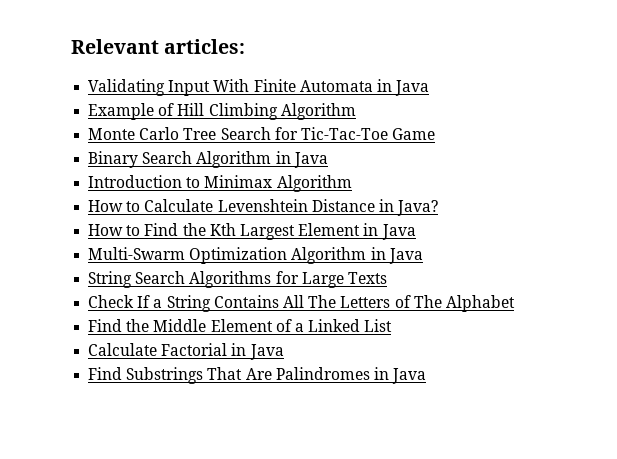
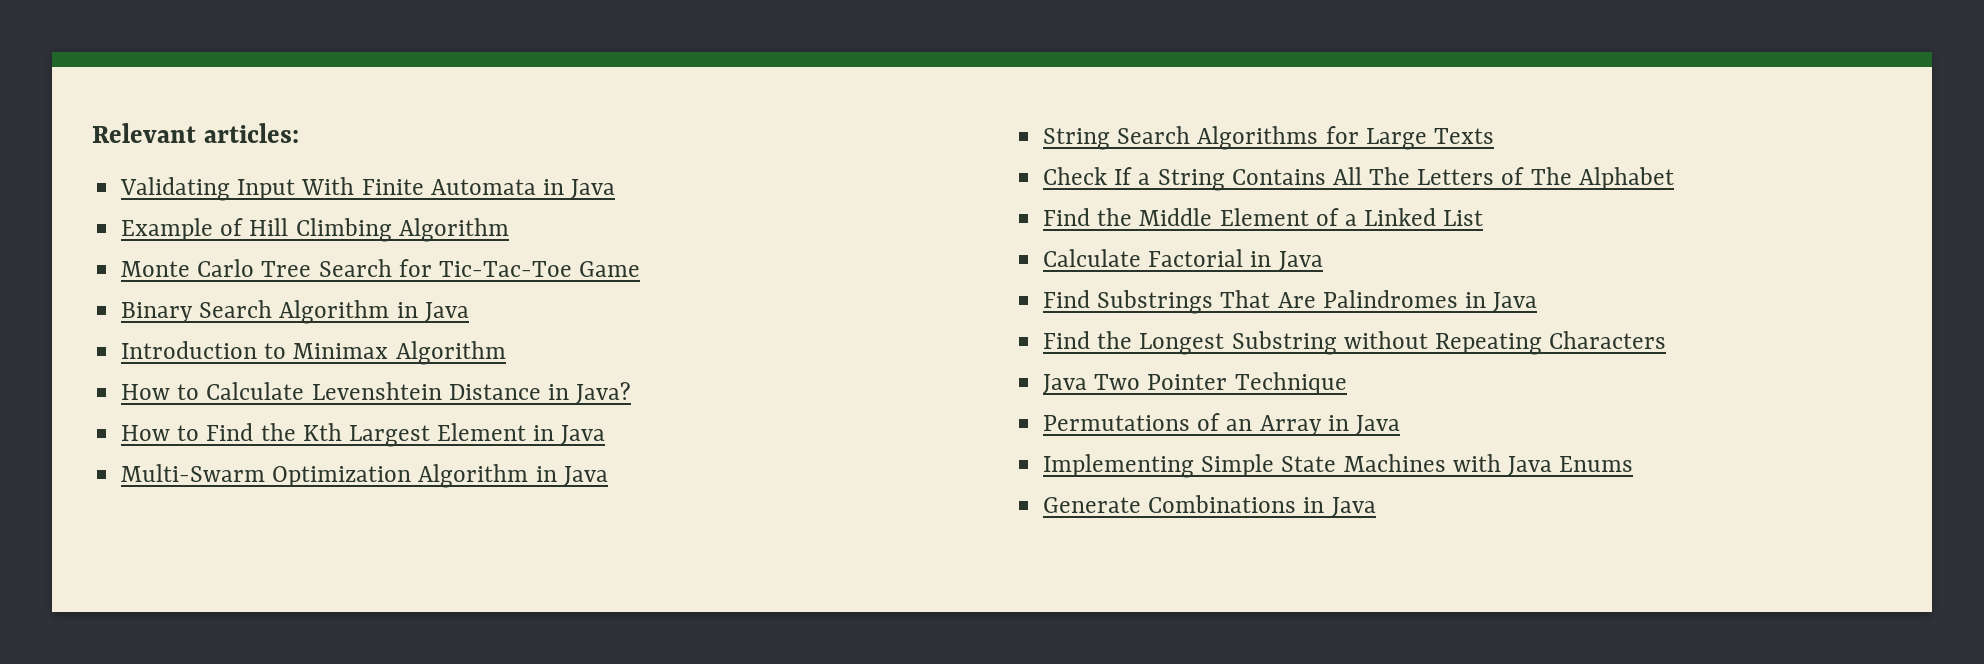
(427, 376) none -> [1043,331,1667,355] [1043,372,1347,395] [1043,413,1400,436] [1043,454,1634,478] [1043,495,1376,517] // Find the Longest Substring without Repeating Characters // Java Two Pointer Technique // Permutations of an Array in Java // Implementing Simple State Machines with Java Enums // Generate Combinations in Java

